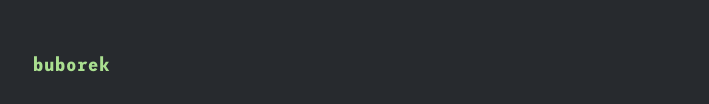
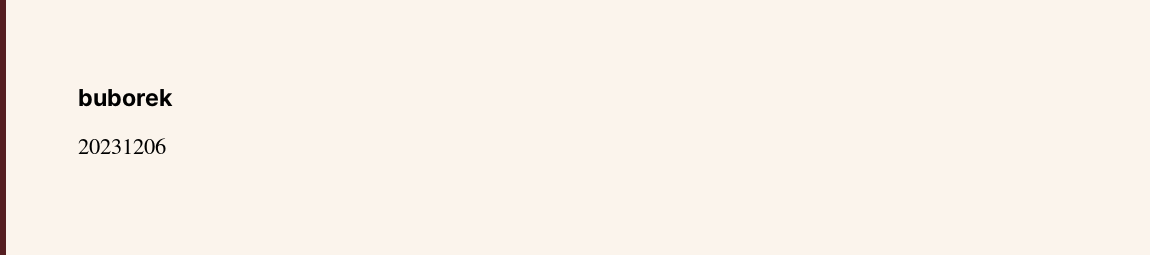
(110, 64) none -> [78,138,166,154] // 20231206

